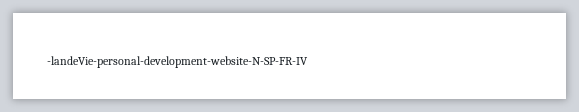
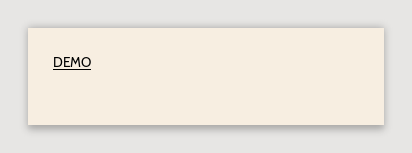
[47,56,308,68] -landeVie-personal-development-website-N-SP-FR-IV -> [53,57,91,67] DEMO

